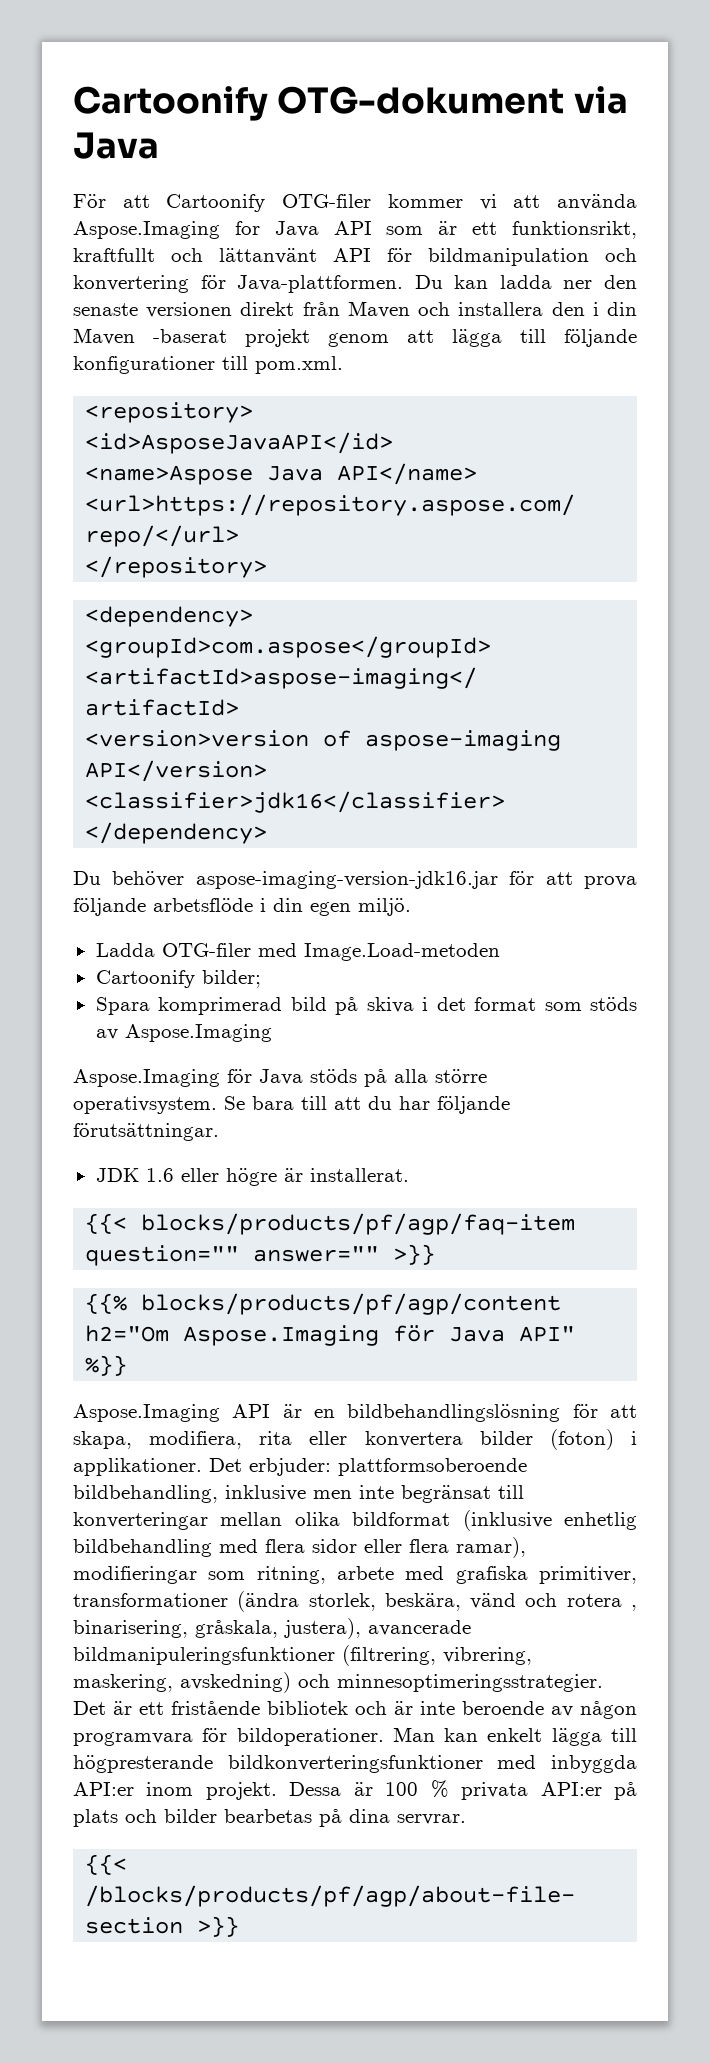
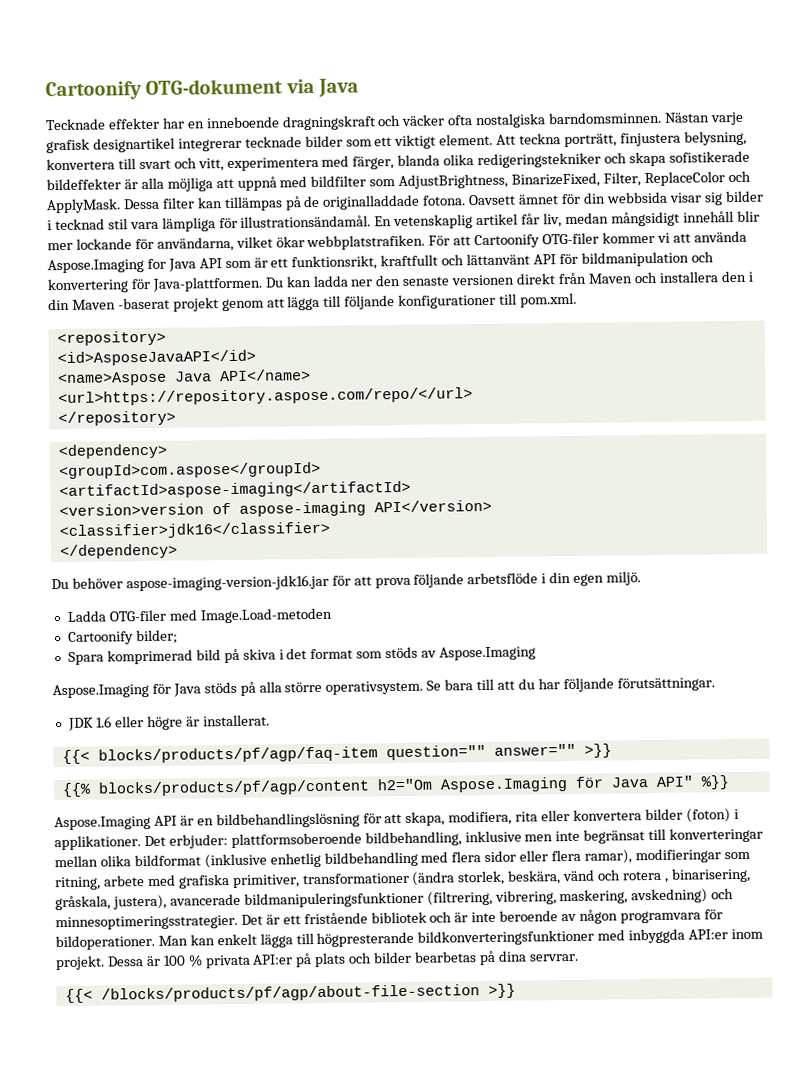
(159, 145) none -> [45,111,744,131] [46,130,747,154] [46,150,750,172] [46,170,751,192] [46,190,764,214] [47,210,760,232] [47,234,426,252] Tecknade effekter har en inneboende dragningskraft och väcker ofta nostalgiska barndomsminnen. Nästan varje grafisk designartikel integrerar tecknade bilder som ett viktigt element. Att teckna porträtt, finjustera belysning, konvertera till svart och vitt, experimentera med färger, blanda olika redigeringstekniker och skapa sofistikerade bildeffekter är alla möjliga att uppnå med bildfilter som AdjustBrightness, BinarizeFixed, Filter, ReplaceColor och ApplyMask. Dessa filter kan tillämpas på de originalladdade fotona. Oavsett ämnet för din webbsida visar sig bilder i tecknad stil vara lämpliga för illustrationsändamål. En vetenskaplig artikel får liv, medan mångsidigt innehåll blir mer lockande för användarna, vilket ökar webbplatstrafiken.

